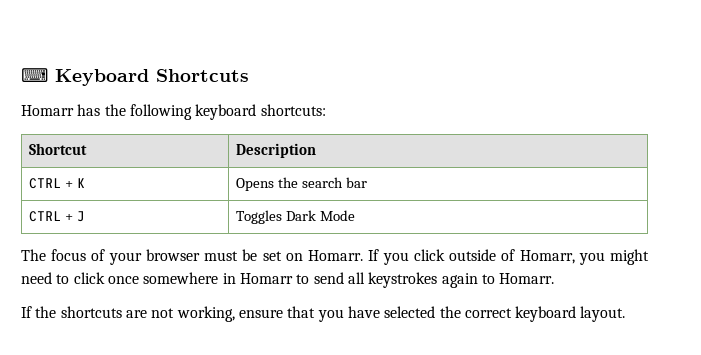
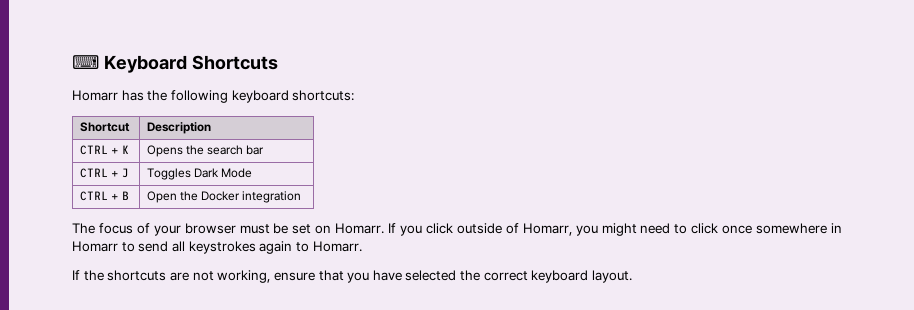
(355, 215) none -> [79,191,130,201] [146,191,302,203] // CTRL + B | Open the Docker integration

